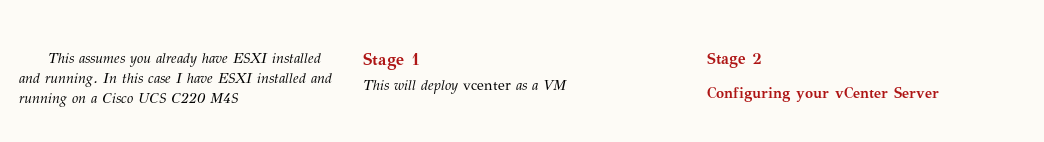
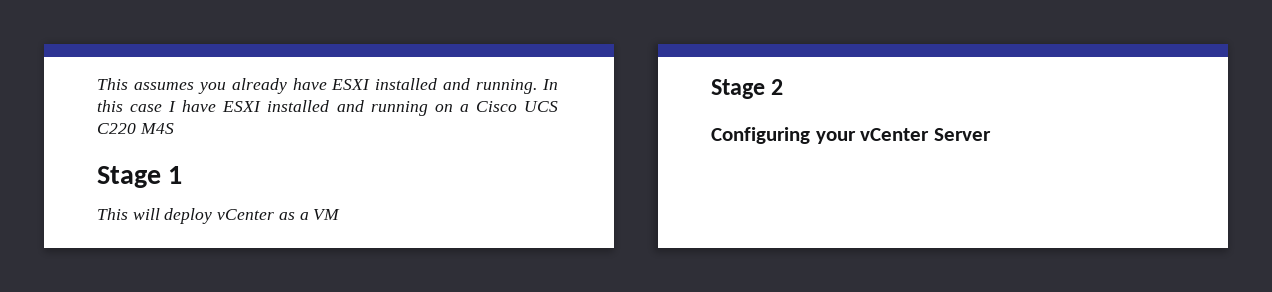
[463,82,511,90] vcenter -> [217,209,275,220] vCenter

